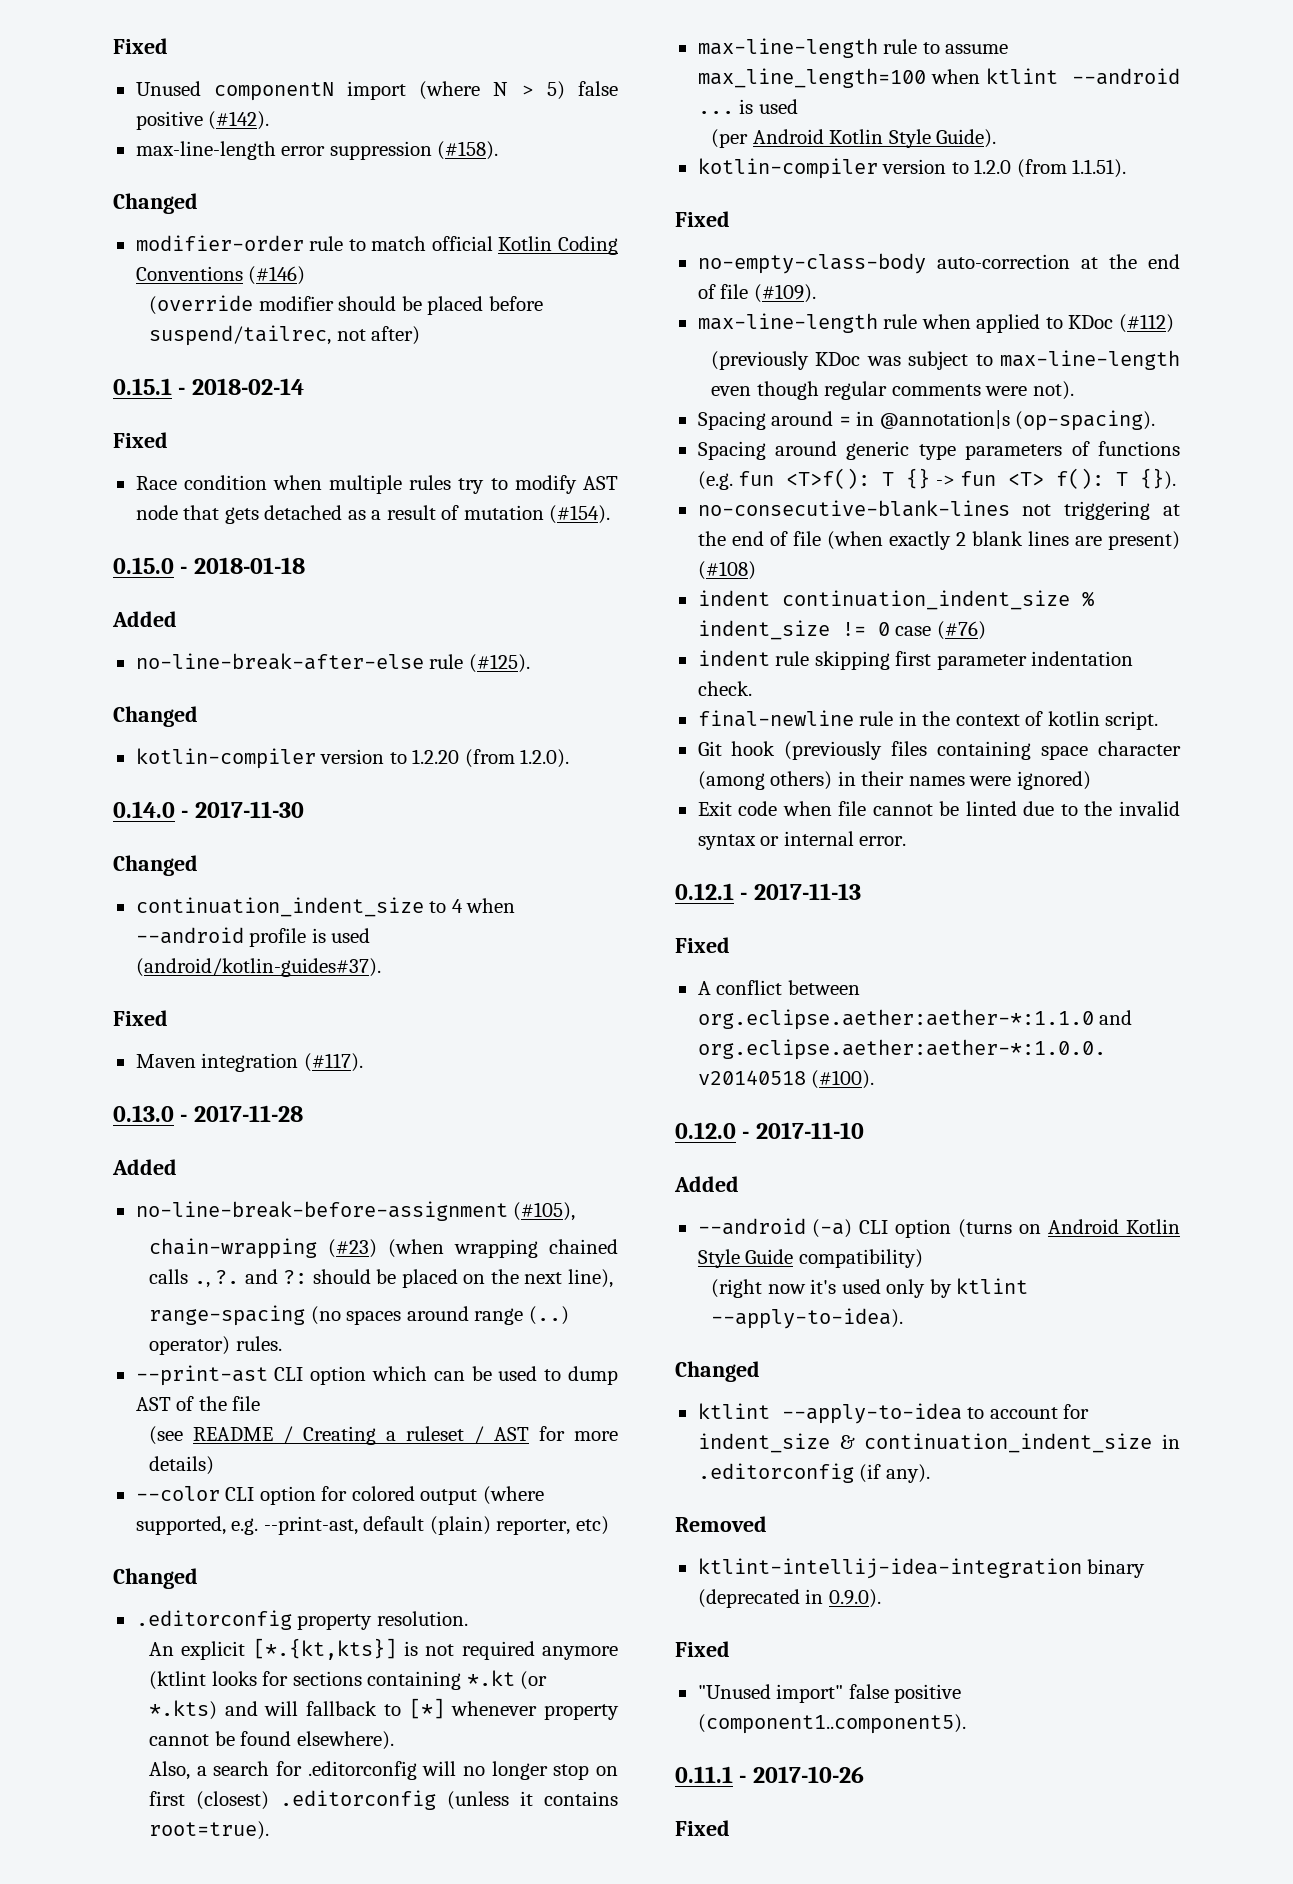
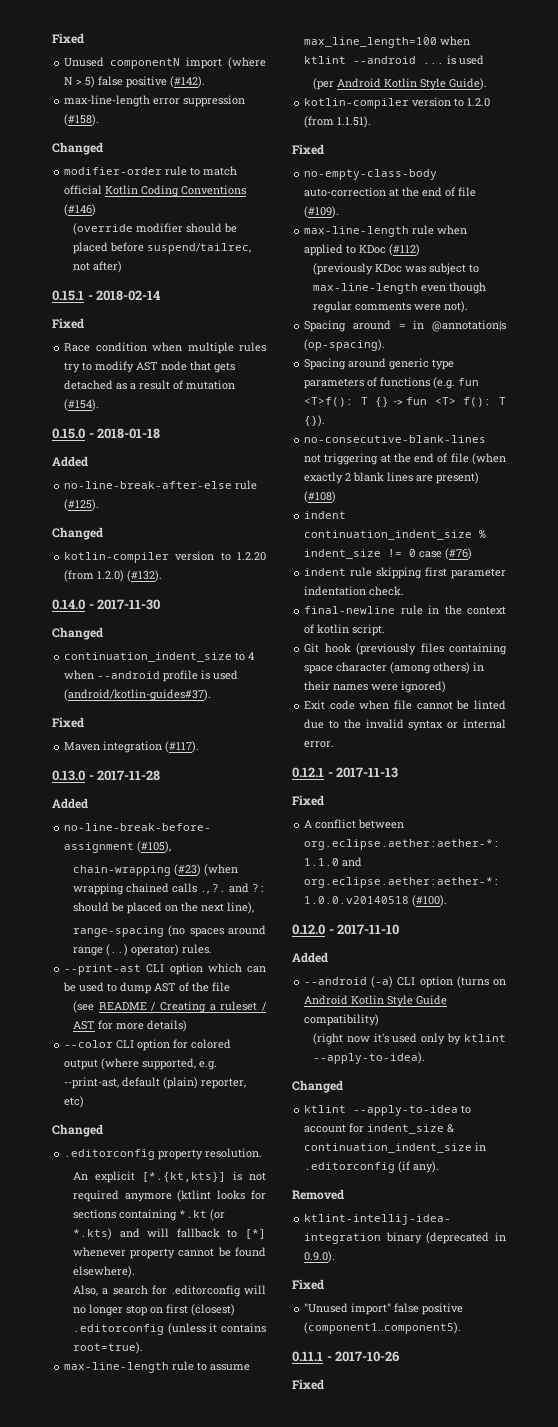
[520,749,570,768] 1.2.0). -> [97,570,163,582] 1.2.0) (#132).

